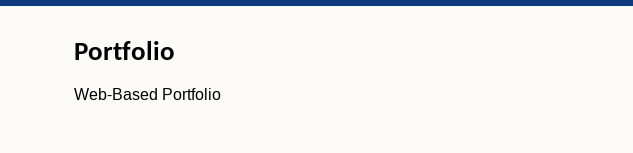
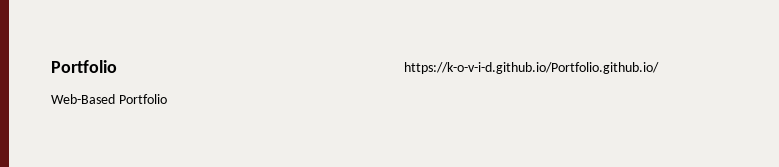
(222, 94) none -> [404,62,659,74] https://k-o-v-i-d.github.io/Portfolio.github.io/

